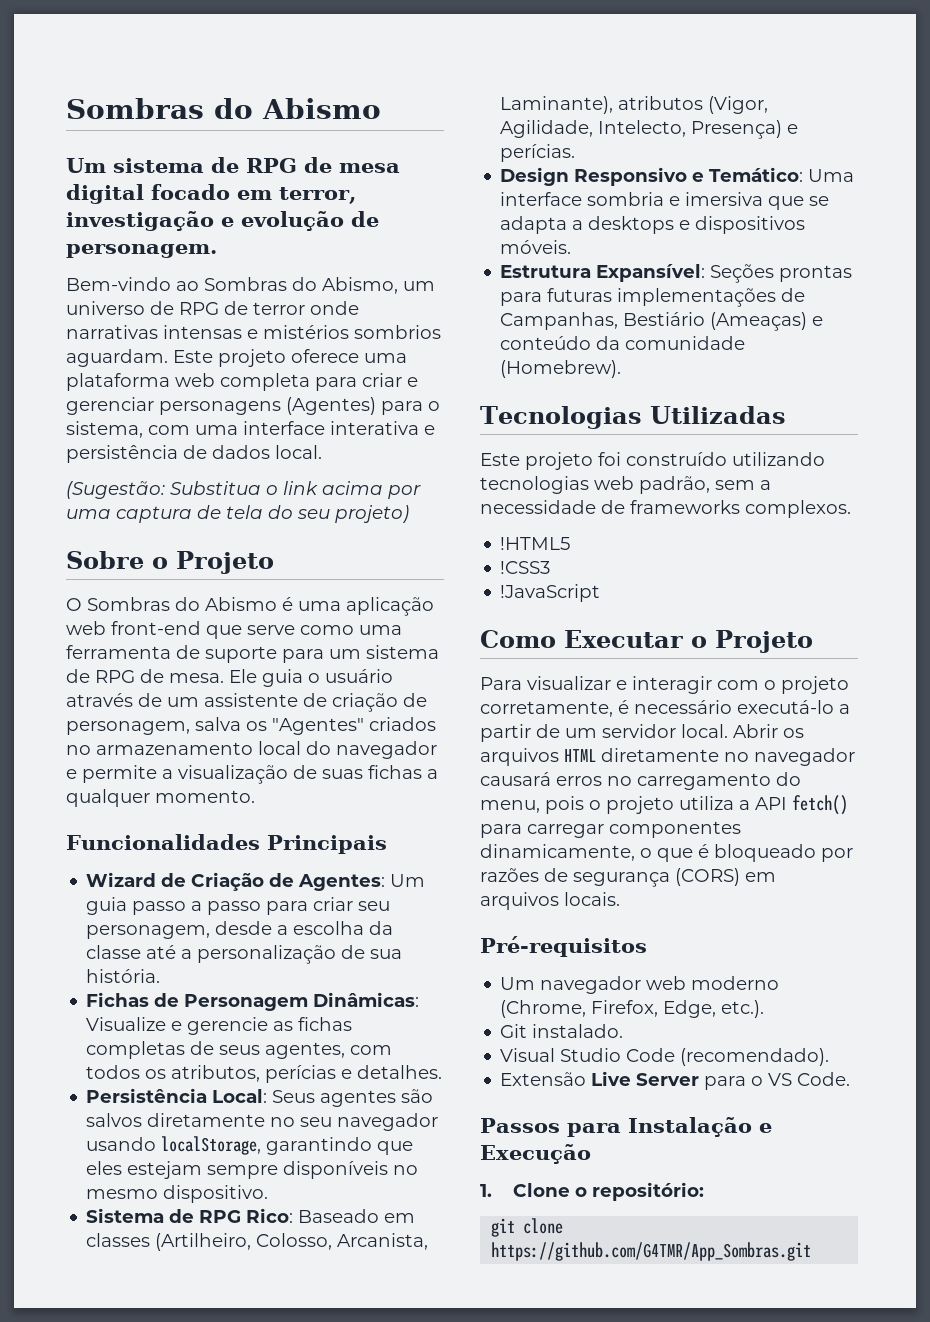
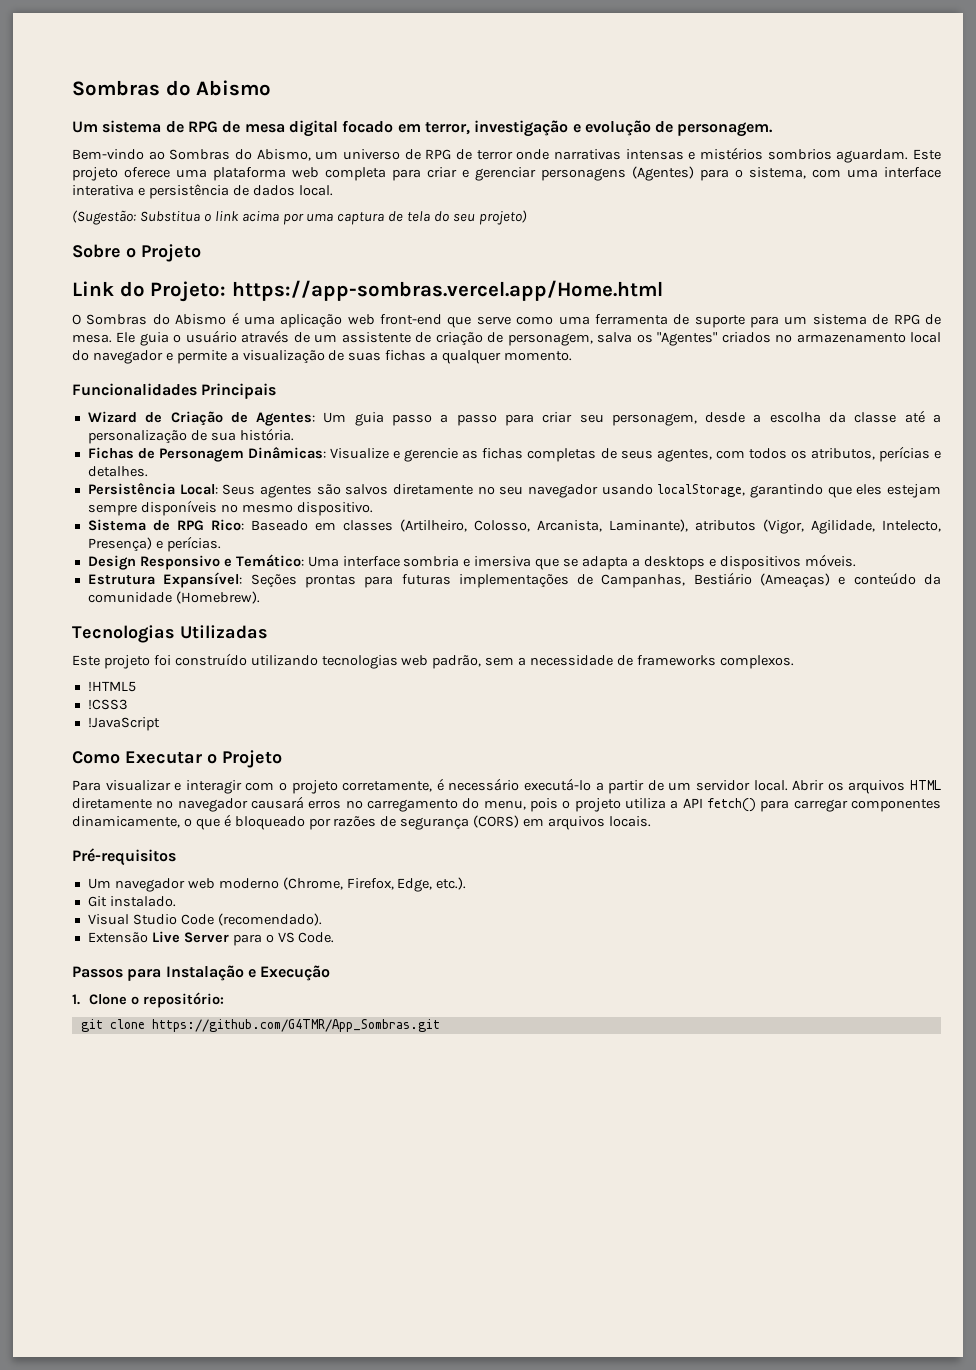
(274, 562) none -> [72,280,663,302] // Link do Projeto: https://app-sombras.vercel.app/Home.html

